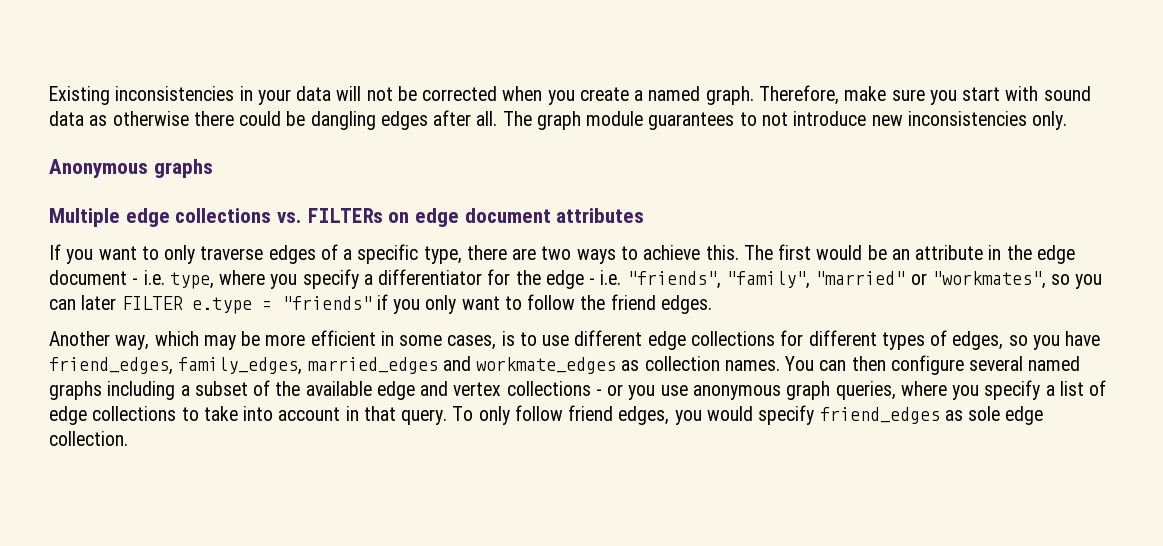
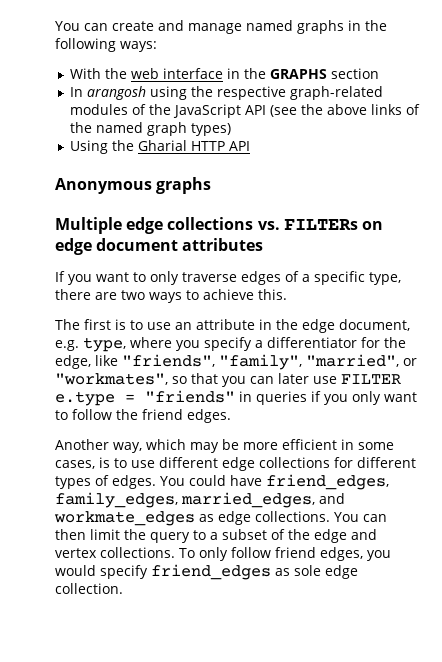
[49,85,1091,105] [49,110,1068,130] Existing inconsistencies in your data will not be corrected when you create a named graph. Therefore, make sure you start with sound data as otherwise there could be dangling edges after all. The graph module guarantees to not introduce new inconsistencies only. -> [55,20,387,34] [55,38,157,52] [70,68,380,79] [70,86,384,100] [70,104,421,118] [70,122,232,136] [70,140,251,154] You can create and manage named graphs in the following ways: // With the web interface in the GRAPHS section // In arangosh using the respective graph-related modules of the JavaScript API (see the above links of the named graph types) // Using the Gharial HTTP API
(739, 252) none -> (287, 294) //
[816,245,887,260] would be -> [115,319,171,330] is to use
[49,270,165,285] document - i.e. -> [339,319,410,331] [55,340,79,351] document, e.g.
[545,270,622,289] edge - i.e. -> [55,355,118,369] edge, like
[815,271,906,285] "married" -> [306,354,399,367] "married",
(1071, 279) none -> [191,373,218,384] that
(117, 302) none -> [313,376,337,384] use
(372, 303) none -> [239,391,307,405] in queries
[952,331,1060,350] edges, so you -> [112,475,226,489] edges. You could
[307,357,438,374] married_edges -> [181,492,315,508] married_edges,
[644,356,780,371] collection names. -> [218,511,330,525] edge collections.
[890,355,1081,375] [49,381,176,400] configure several named graphs including -> [90,529,206,543] limit the query to
[305,381,372,396] available -> (310, 534) none
[506,380,1107,400] [49,406,448,425] collections - or you use anonymous graph queries, where you specify a list of edge collections to take into account in that query. -> [100,547,175,558] collections.

